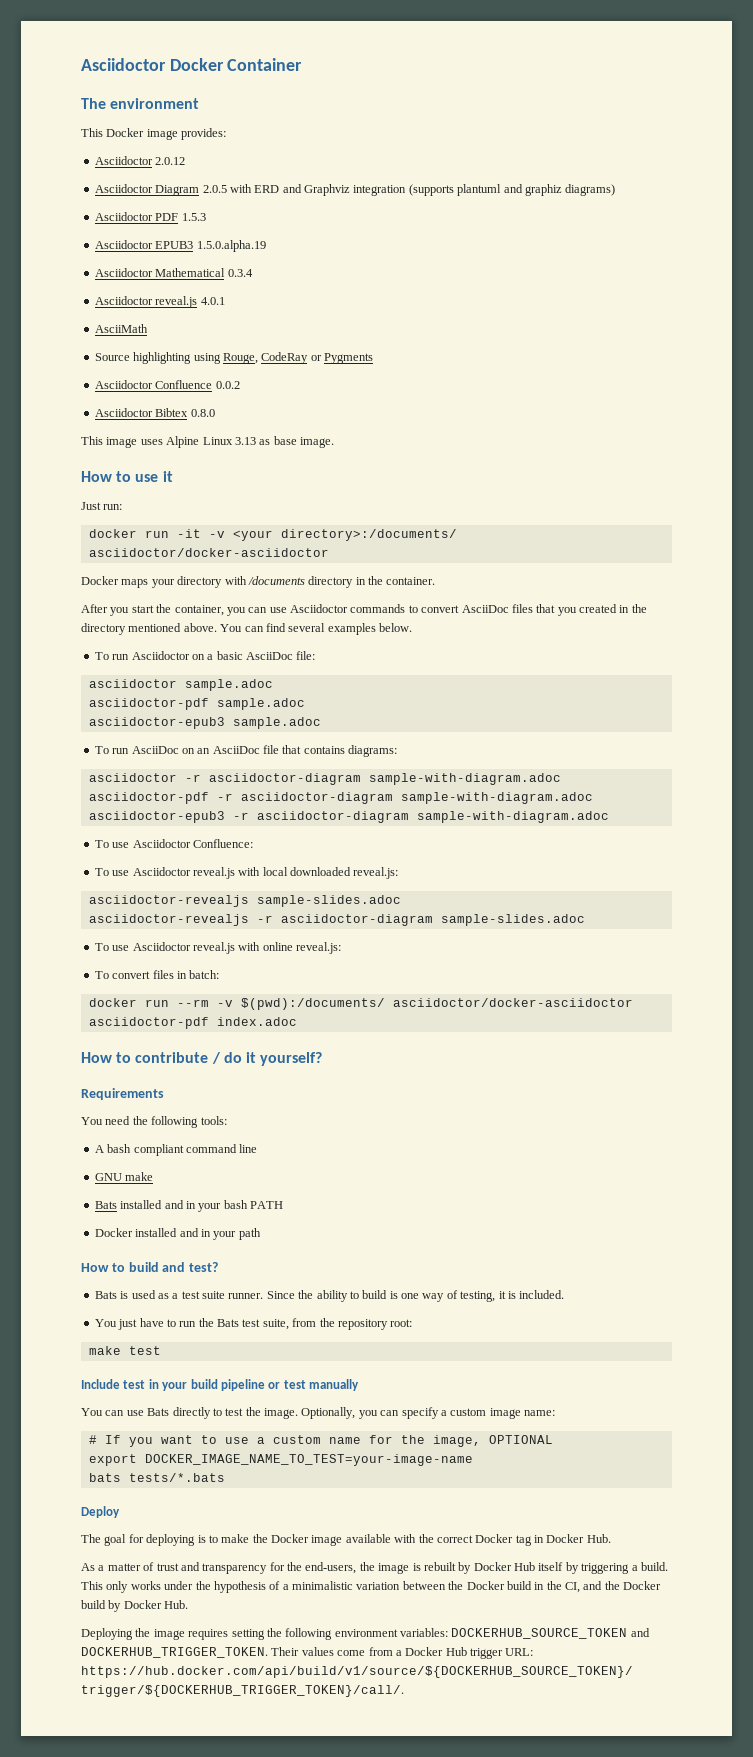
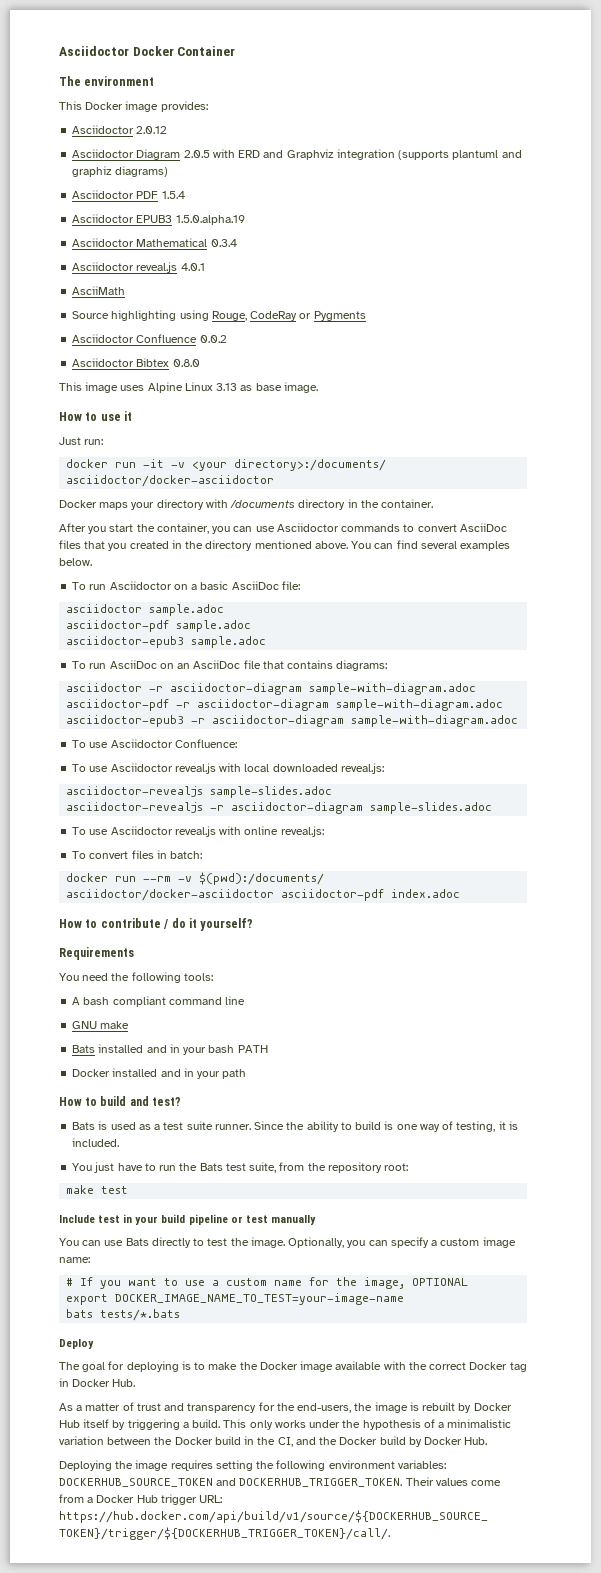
[181,213,206,221] 1.5.3 -> [161,191,185,199] 1.5.4

